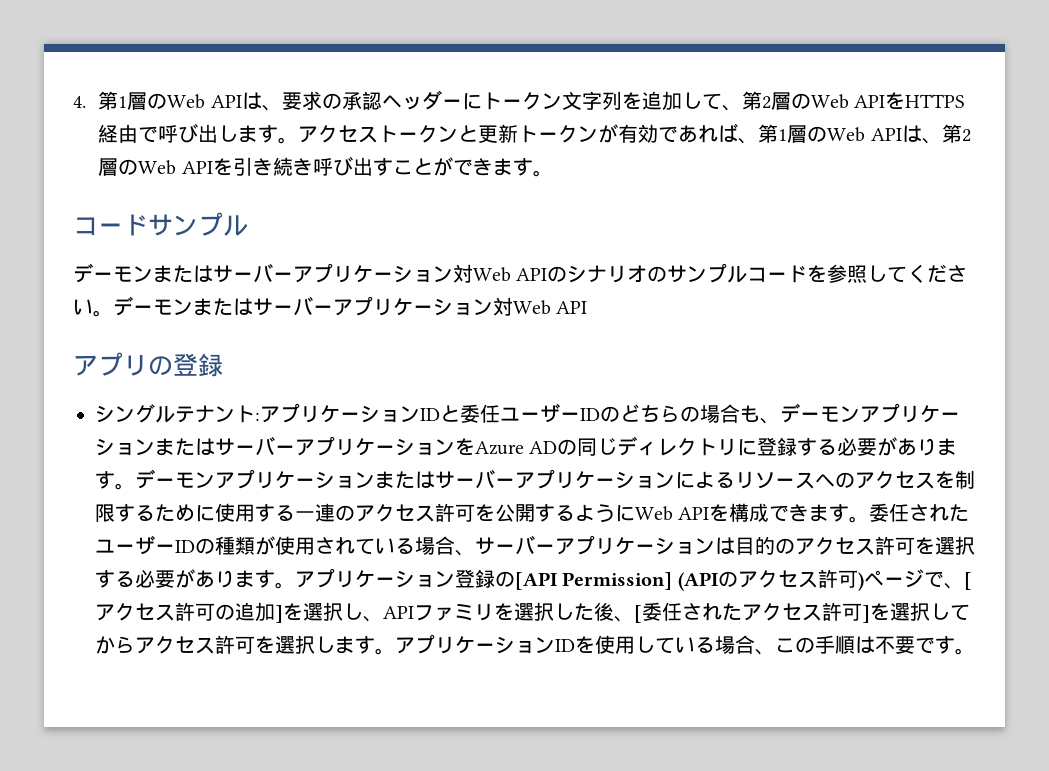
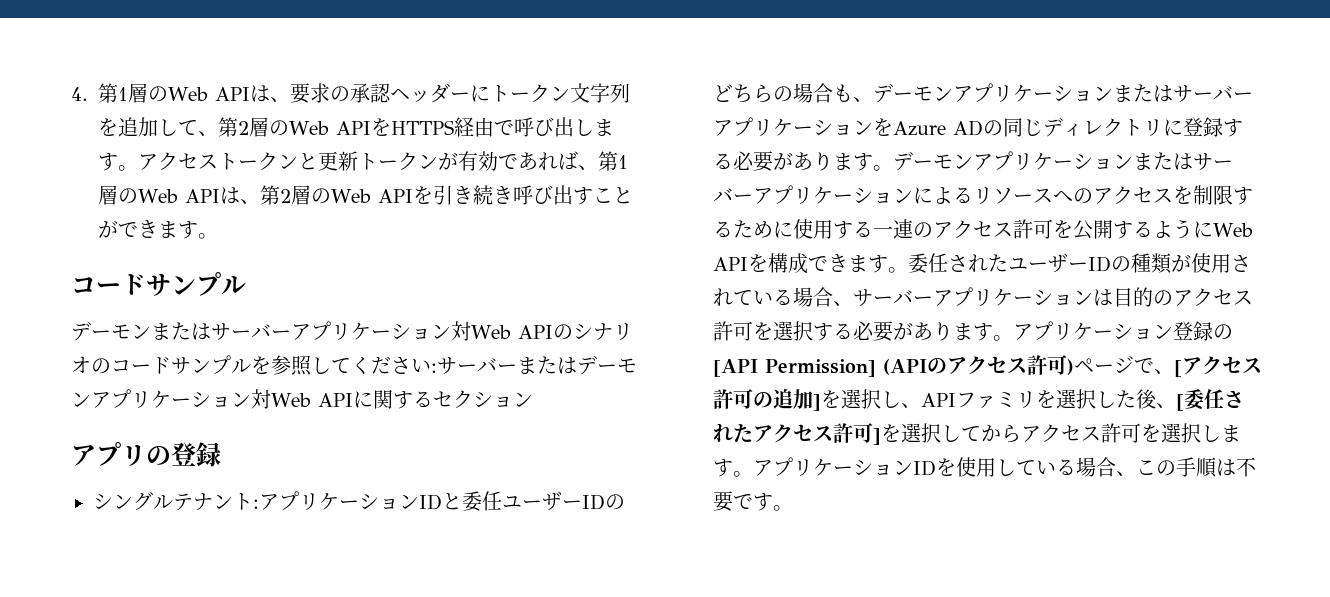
[667,263,808,283] サンプルコード -> [111,355,251,374] コードサンプル
[93,296,588,317] 。デーモンまたはサーバーアプリケーション対Web API -> [431,355,637,375] [71,389,533,409] :サーバーまたはデーモンアプリケーション対Web APIに関するセクション

